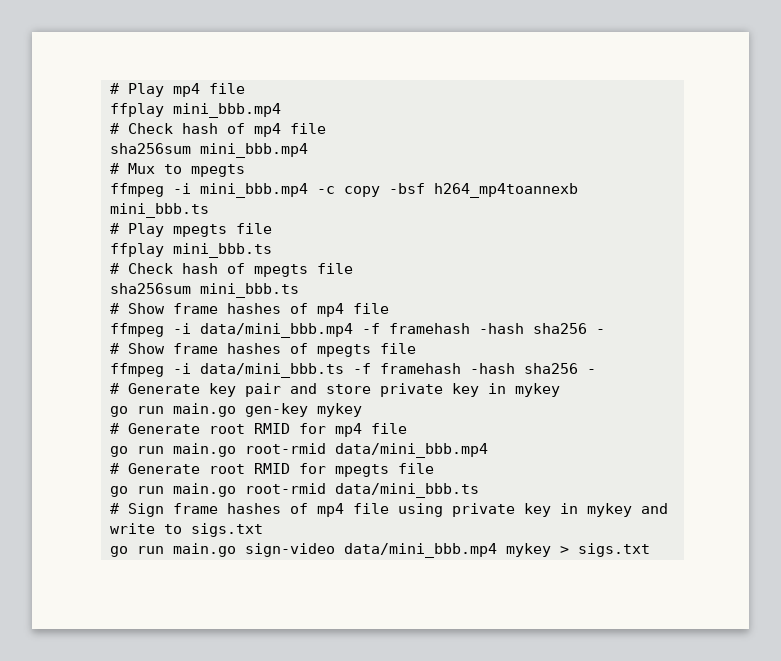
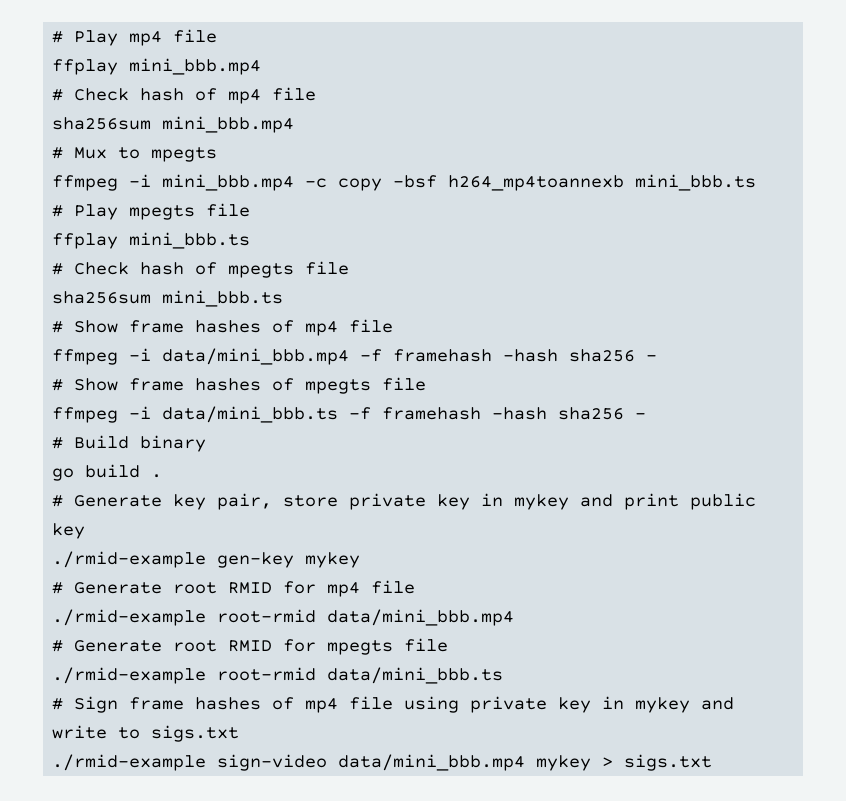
(596, 371) none -> [52,435,206,452] [52,464,162,481] // # Build binary // go build .
[244,383,317,397] pair and -> [217,493,272,510] pair,
[109,403,236,417] // go run main.go -> [580,493,756,510] [52,523,85,539] [52,551,206,568] and print public key // ./rmid-example
[109,443,236,457] go run main.go -> [52,609,206,626] ./rmid-example
[109,483,236,497] go run main.go -> [52,667,206,684] ./rmid-example
[109,543,236,557] go run main.go -> [52,754,206,771] ./rmid-example

